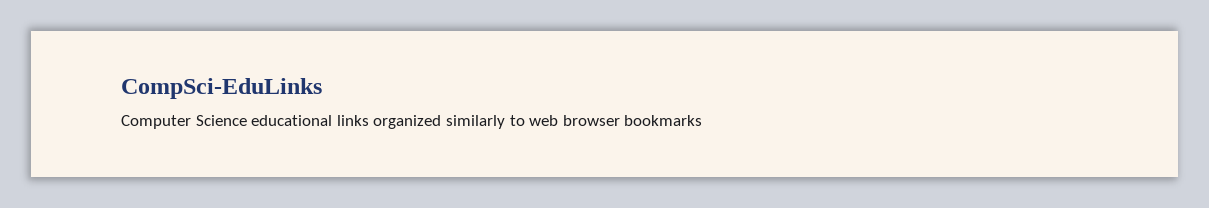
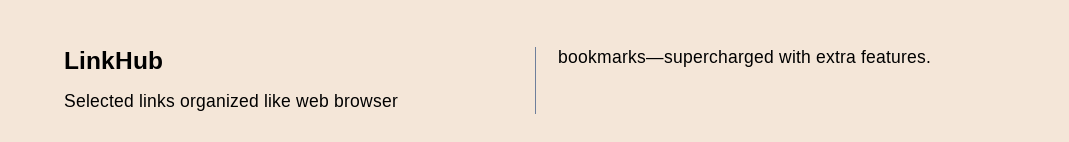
[121,78,322,99] [121,115,703,129] CompSci-EduLinks // Computer Science educational links organized similarly to web browser bookmarks -> [64,51,163,69] [64,94,398,111] [558,50,931,67] LinkHub // Selected links organized like web browser bookmarks—supercharged with extra features.

